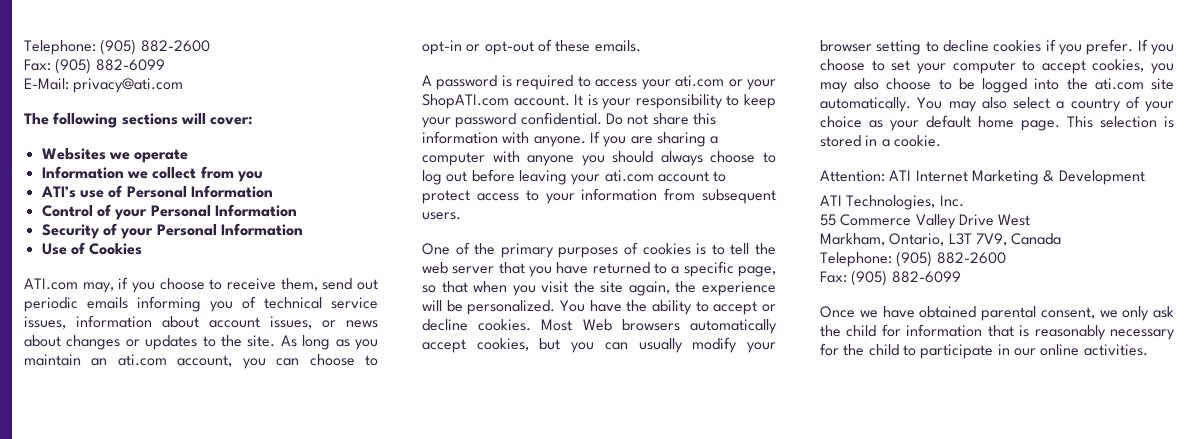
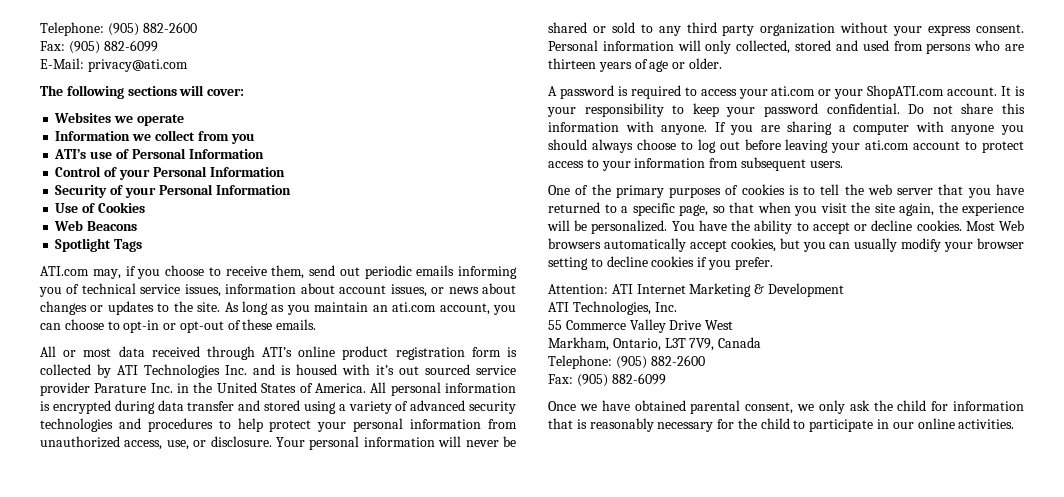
(143, 249) none -> [54,220,138,231] [55,238,143,252] // Web Beacons // Spotlight Tags
(641, 46) none -> [40,346,517,360] [40,364,516,378] [40,382,516,396] [40,400,516,414] [40,418,518,432] [40,436,516,450] [548,22,1024,36] [548,40,1024,54] [548,58,722,72] // All or most data received through ATI’s online product registration form is collected by ATI Technologies Inc. and is housed with it’s out sourced service provider Parature Inc. in the United States of America. All personal information is encrypted during data transfer and stored using a variety of advanced security technologies and procedures to help protect your personal information from unauthorized access, use, or disclosure. Your personal information will never be shared or sold to any third party organization without your express consent. Personal information will only collected, stored and used from persons who are thirteen years of age or older.
[1137,39,1174,55] [820,59,1174,74] [820,78,1174,93] [820,96,1174,112] [820,115,1174,131] [820,135,941,147] If you choose to set your computer to accept cookies, you may also choose to be logged into the ati.com site automatically. You may also select a country of your choice as your default home page. This selection is stored in a cookie. -> (773, 263) none

